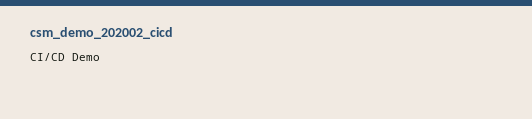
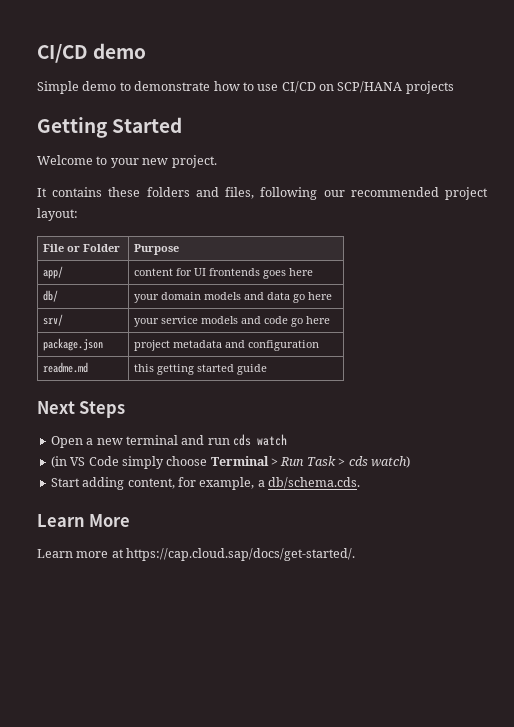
[30,27,173,39] [30,53,100,61] csm_demo_202002_cicd // CI/CD Demo -> [37,43,147,63] [37,81,454,94] [37,117,183,138] [37,155,217,168] [37,187,489,200] [37,208,78,221] [42,244,120,252] [133,244,179,255] [42,266,63,279] [133,268,313,279] [42,290,58,302] [133,292,332,303] [42,314,63,326] [133,316,330,327] [42,338,103,351] [133,340,319,351] [42,362,88,373] [133,364,267,375] [37,401,126,418] [50,434,287,448] [50,456,410,469] [50,477,360,490] [37,514,131,527] [37,548,356,561] CI/CD demo // Simple demo to demonstrate how to use CI/CD on SCP/HANA projects // Getting Started // Welcome to your new project. // It contains these folders and files, following our recommended project layout: // File or Folder | Purpose // app/ | content for UI frontends goes here // db/ | your domain models and data go here // srv/ | your service models and code go here // package.json | project metadata and configuration // readme.md | this getting started guide // Next Steps // Open a new terminal and run cds watch // (in VS Code simply choose Terminal > Run Task > cds watch) // Start adding content, for example, a db/schema.cds. // Learn More // Learn more at https://cap.cloud.sap/docs/get-started/.

